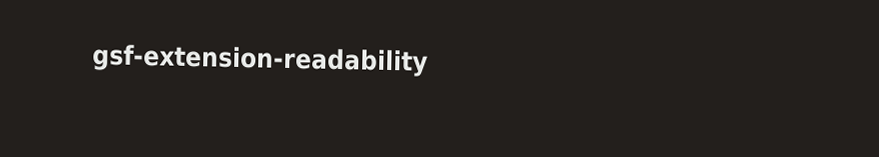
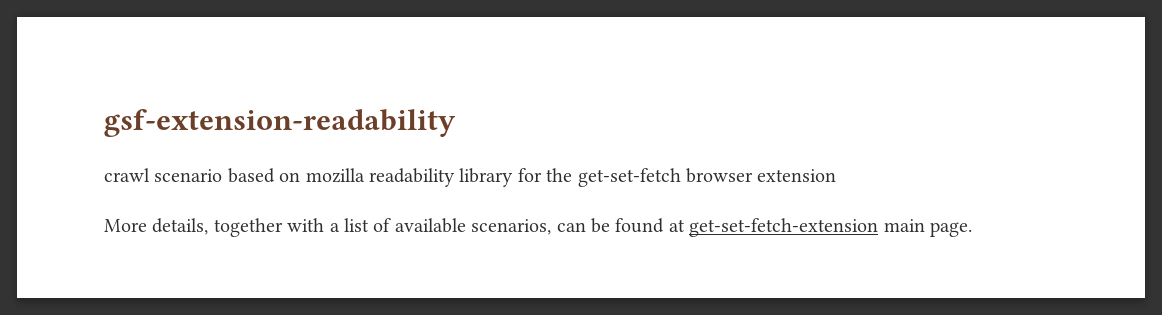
(428, 60) none -> [104,168,837,187] [104,218,972,237] // crawl scenario based on mozilla readability library for the get-set-fetch browser extension // More details, together with a list of available scenarios, can be found at get-set-fetch-extension main page.

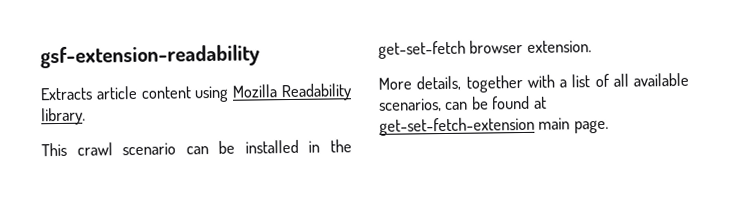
[104,168,542,187] crawl scenario based on mozilla readability library for -> [40,83,353,103] [41,107,86,126] [41,139,321,157] Extracts article content using Mozilla Readability library. // This crawl scenario can be installed in
[757,169,837,182] extension -> [526,40,592,53] extension.
(392, 225) none -> [612,73,629,87] all

